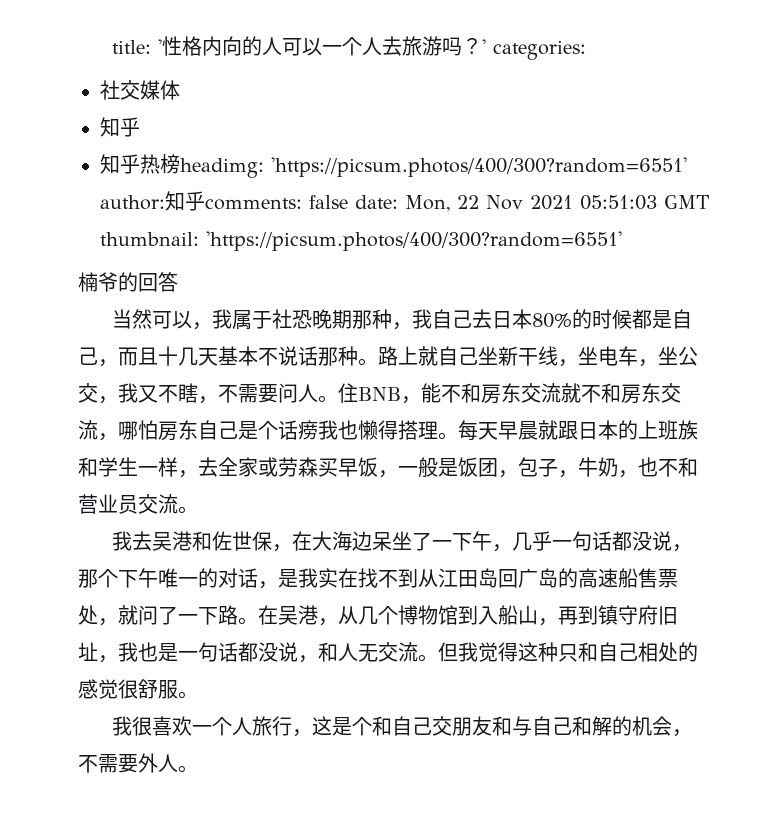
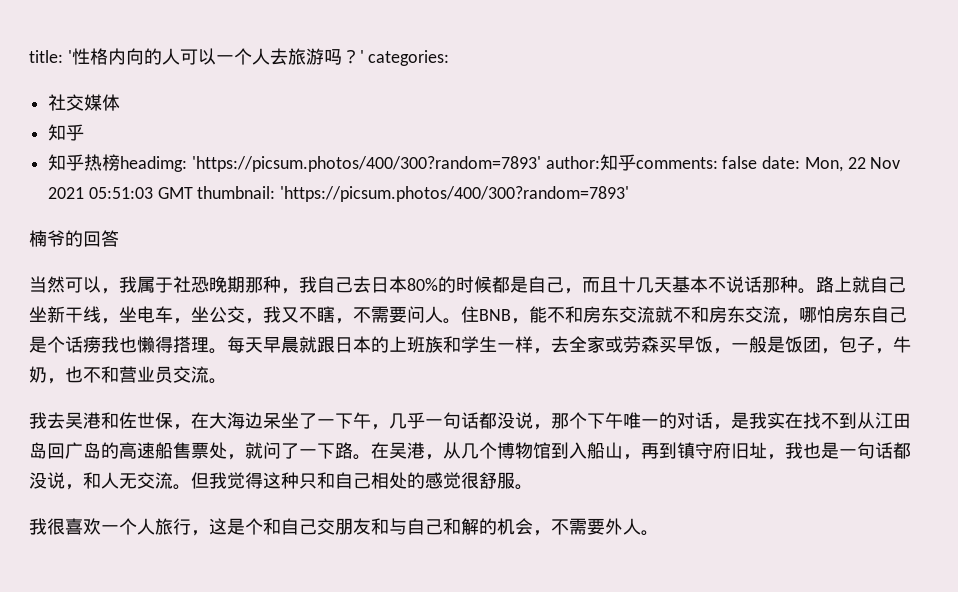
[271,157,687,177] 'https://picsum.photos/400/300?random=6551' -> [191,156,541,172] 'https://picsum.photos/400/300?random=7893'
[206,231,622,251] 'https://picsum.photos/400/300?random=6551' -> [280,186,630,202] 'https://picsum.photos/400/300?random=7893'

